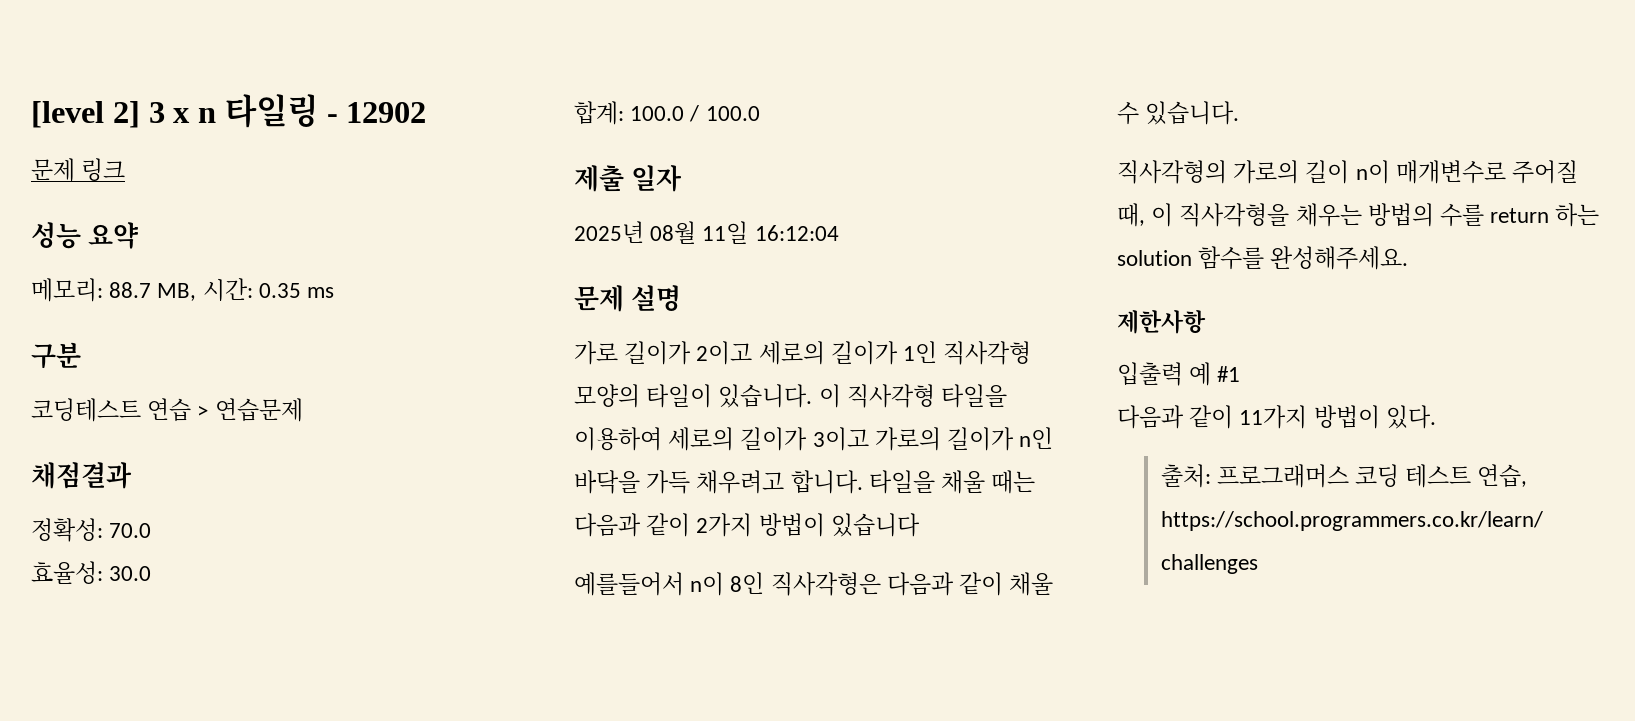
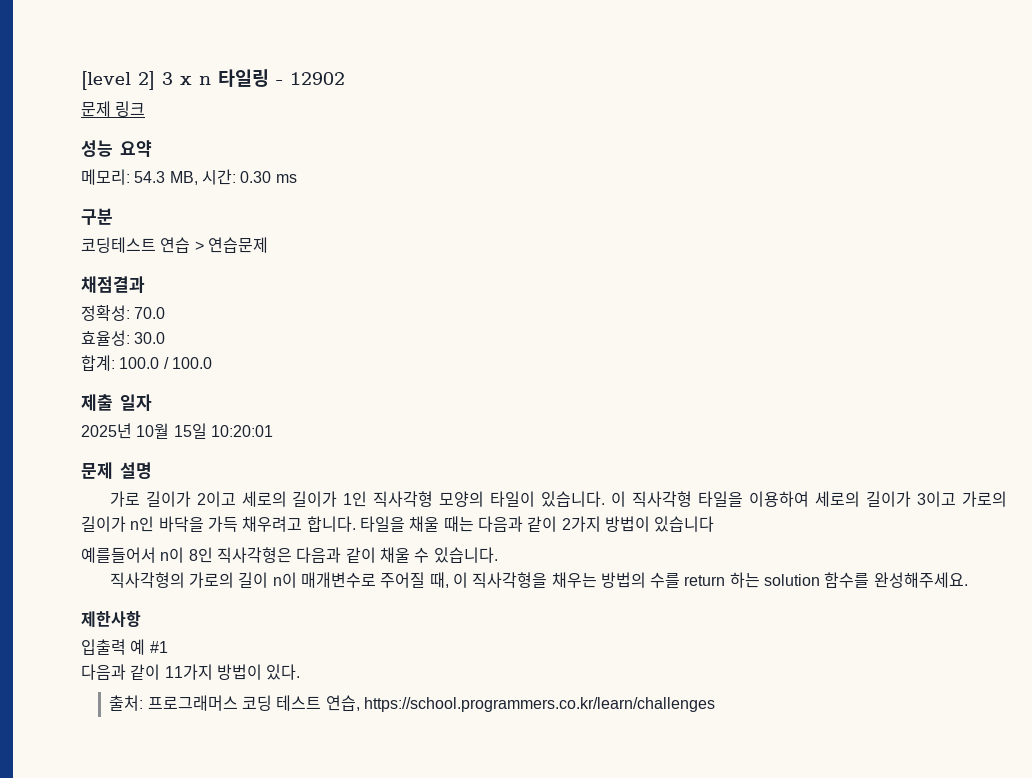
[109,282,152,298] 88.7 -> [134,171,166,183] 54.3
[258,283,301,298] 0.35 -> [240,171,272,183] 0.30
[650,221,839,244] 08월 11일 16:12:04 -> [136,423,273,439] 10월 15일 10:20:01

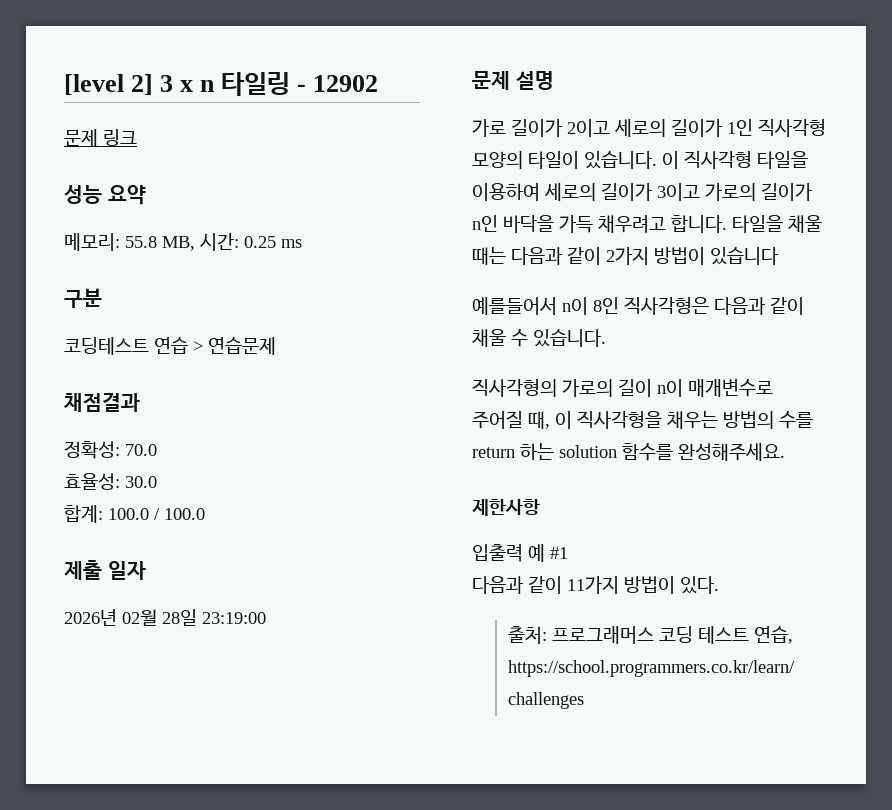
[134,171,166,183] 54.3 -> [125,236,157,248] 55.8
[240,171,272,183] 0.30 -> [244,236,276,248] 0.25
[81,423,273,439] 2025년 10월 15일 10:20:01 -> [64,609,266,626] 2026년 02월 28일 23:19:00

